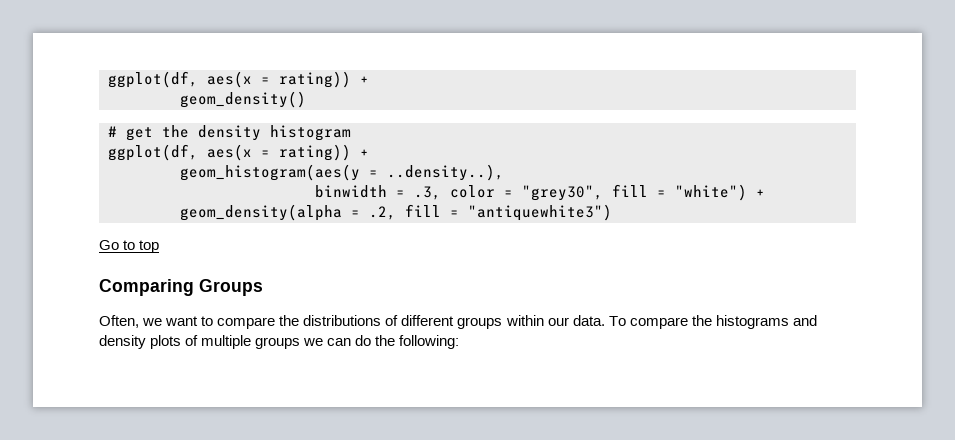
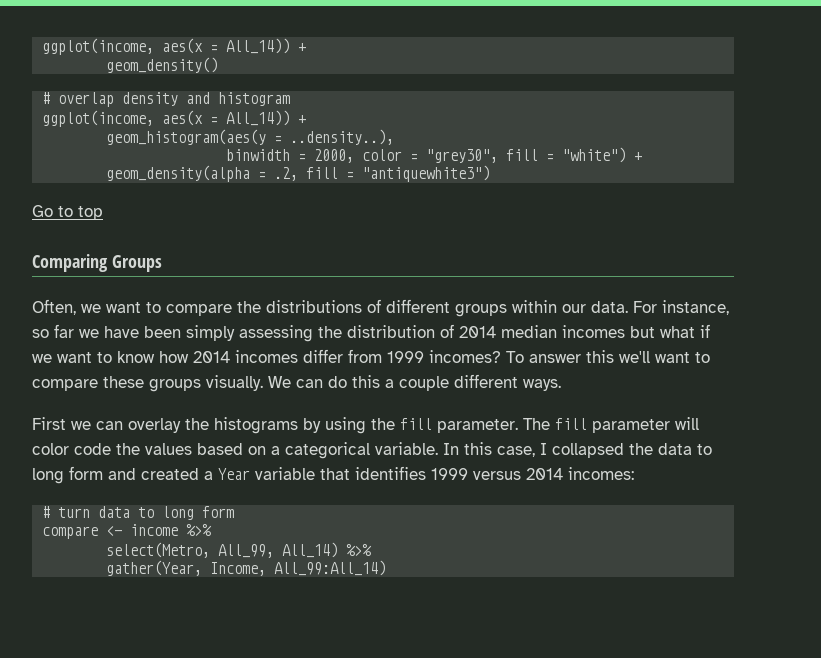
[108,71,351,88] ggplot(df, aes(x = rating)) -> [42,38,291,55] ggplot(income, aes(x = All_14))
[126,125,261,141] get the density -> [58,92,211,107] overlap density and
[108,144,351,161] ggplot(df, aes(x = rating)) -> [42,110,291,127] ggplot(income, aes(x = All_14))
[414,186,441,200] .3, -> [314,149,355,163] 2000,
[608,315,817,329] [99,335,460,349] To compare the histograms and density plots of multiple groups we can do the following: -> [633,300,729,315] [32,324,710,342] [32,349,710,363] [32,374,561,392] [32,417,699,434] [32,442,712,459] [32,466,634,484] [42,506,235,520] [42,524,213,539] [106,542,373,558] [106,560,387,576] For instance, so far we have been simply assessing the distribution of 2014 median incomes but what if we want to know how 2014 incomes differ from 1999 incomes? To answer this we'll want to compare these groups visually. We can do this a couple different ways. // First we can overlay the histograms by using the fill parameter. The fill parameter will color code the values based on a categorical variable. In this case, I collapsed the data to long form and created a Year variable that identifies 1999 versus 2014 incomes: // # turn data to long form // compare <- income %>% // select(Metro, All_99, All_14) %>% // gather(Year, Income, All_99:All_14)

